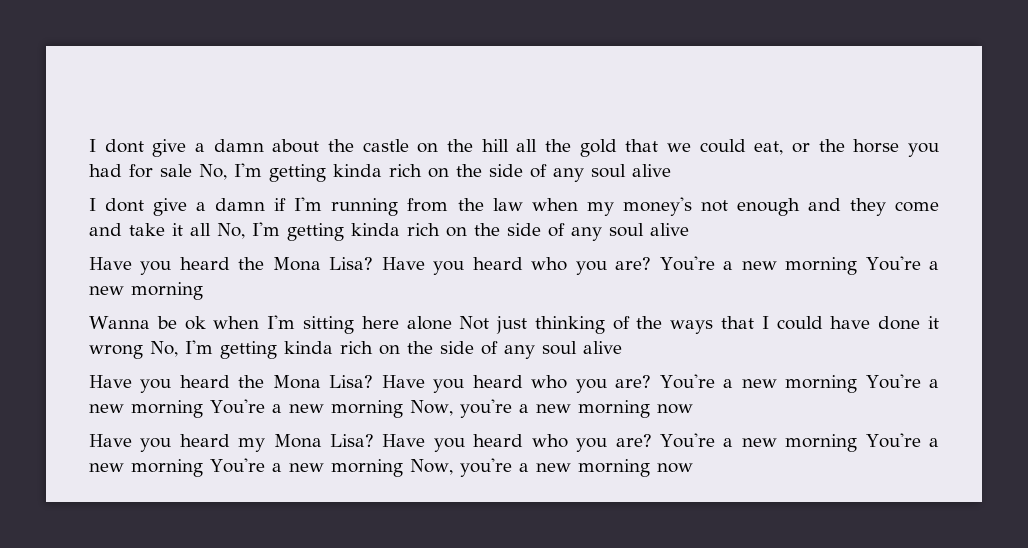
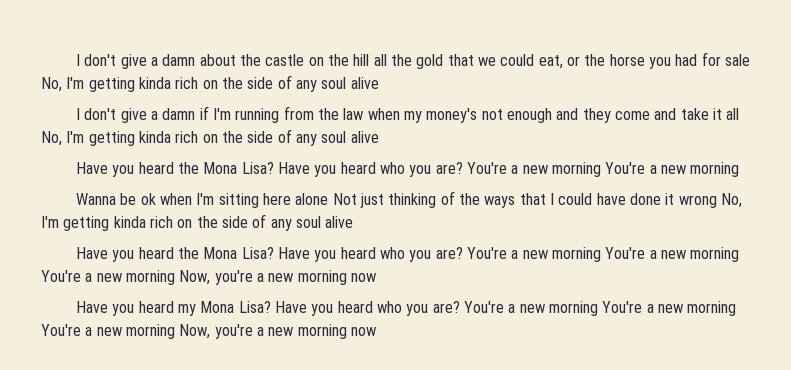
[89,139,144,153] I dont -> [76,54,117,66] I don't
[105,198,145,212] dont -> [84,108,117,120] don't

